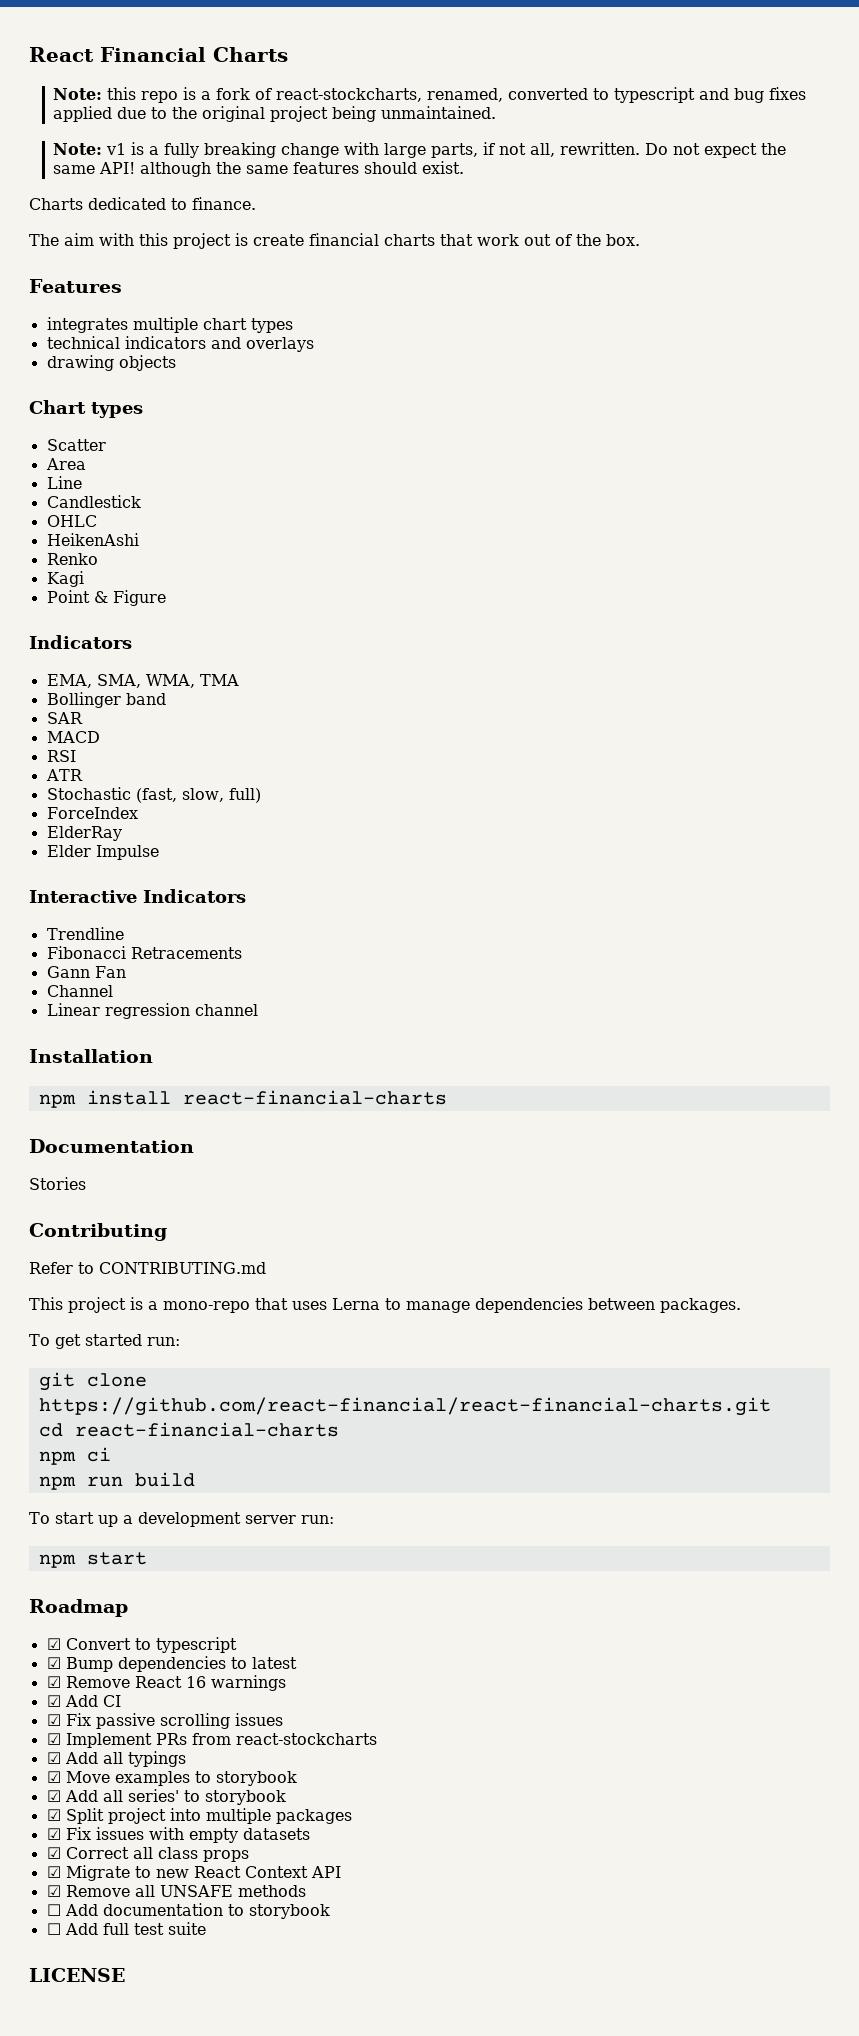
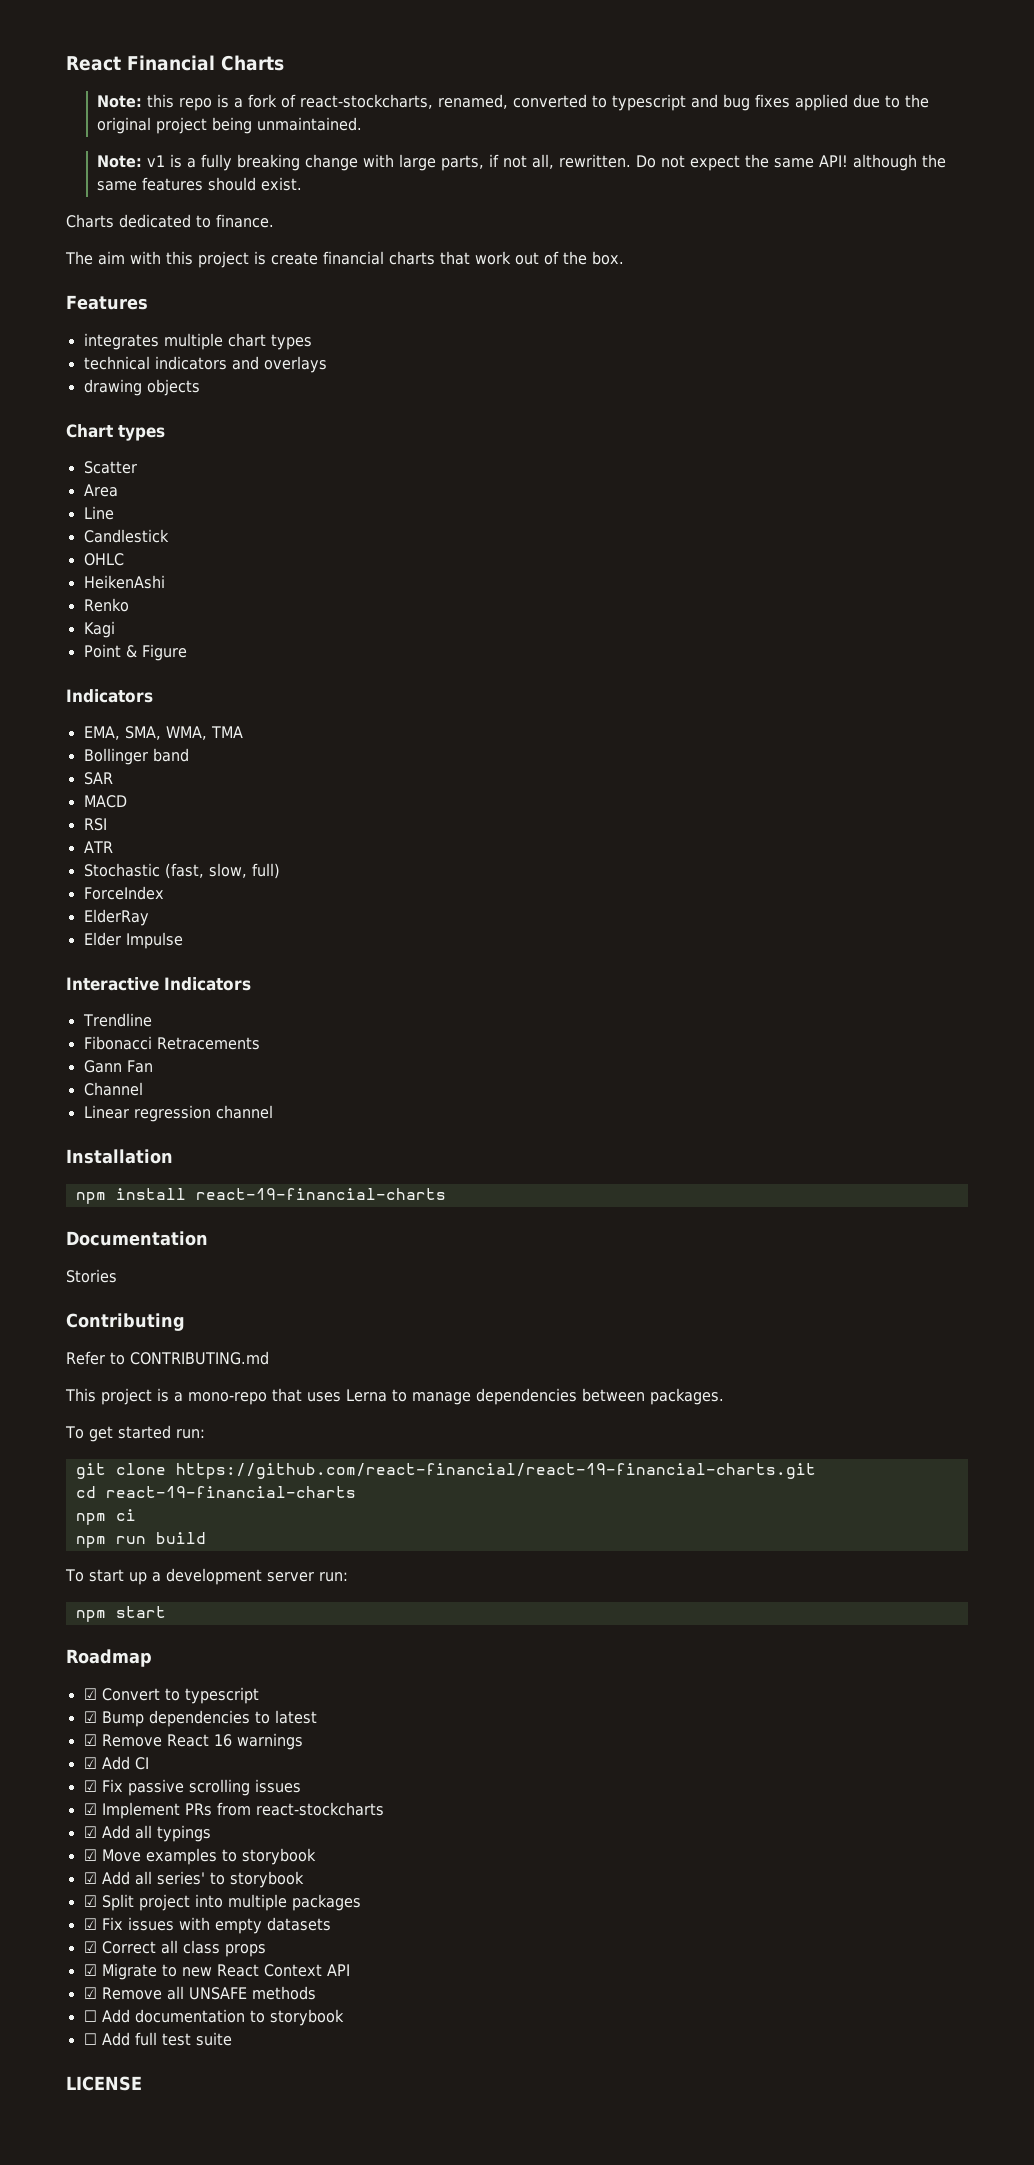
[182,1090,447,1105] react-financial-charts -> [195,1188,446,1200] react-19-financial-charts
[38,1397,771,1416] https://github.com/react-financial/react-financial-charts.git -> [175,1463,816,1479] https://github.com/react-financial/react-19-financial-charts.git
[74,1422,339,1437] react-financial-charts -> [105,1486,356,1498] react-19-financial-charts

